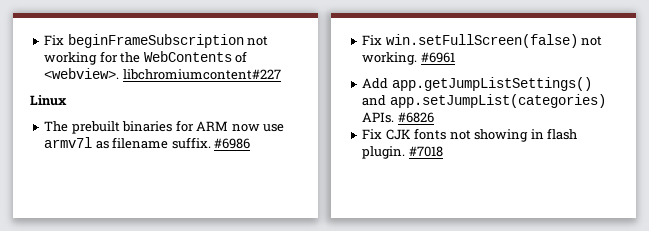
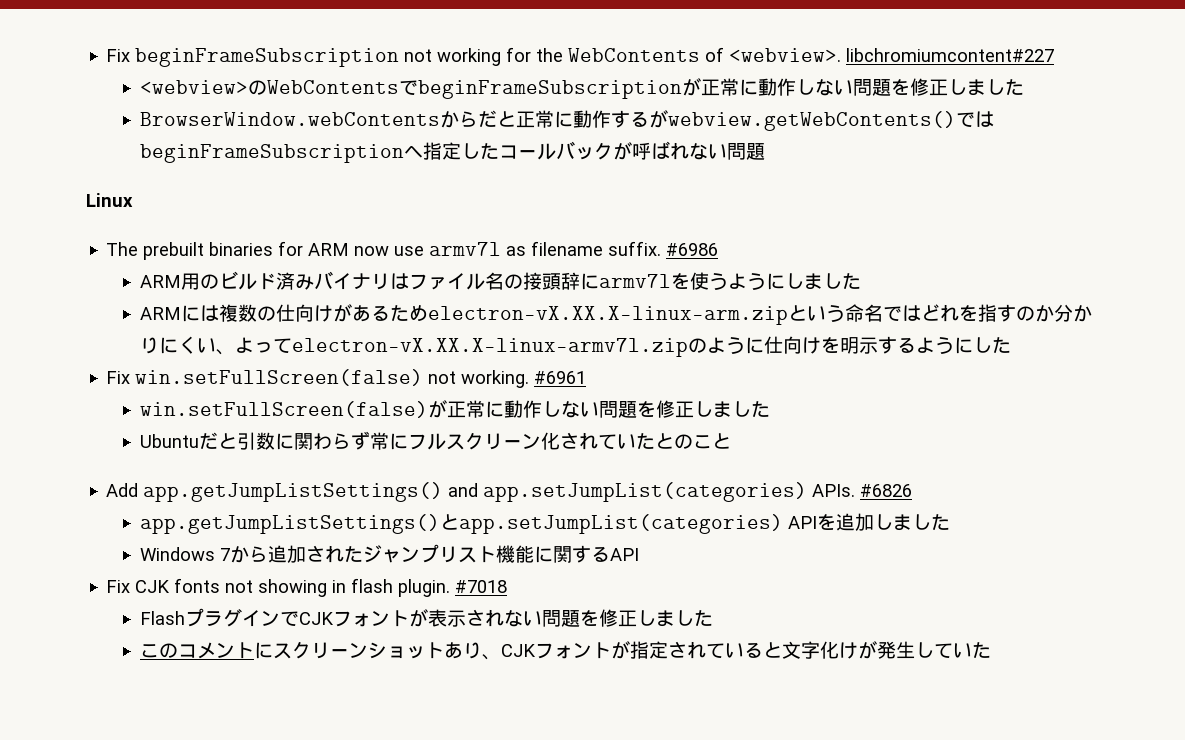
(281, 74) none -> [139,78,1024,99] [139,110,994,131] [139,141,765,163] // <webview>のWebContentsでbeginFrameSubscriptionが正常に動作しない問題を修正しました // BrowserWindow.webContentsからだと正常に動作するがwebview.getWebContents()ではbeginFrameSubscriptionへ指定したコールバックが呼ばれない問題
(251, 143) none -> [139,271,861,290] [139,304,1092,325] [139,336,1011,357] // ARM用のビルド済みバイナリはファイル名の接頭辞にarmv7lを使うようにしました // ARMには複数の仕向けがあるためelectron-vX.XX.X-linux-arm.zipという命名ではどれを指すのか分かりにくい、よってelectron-vX.XX.X-linux-armv7l.zipのように仕向けを明示するようにした
(455, 57) none -> [139,400,770,418] [139,431,731,450] // win.setFullScreen(false)が正常に動作しない問題を修正しました // Ubuntuだと引数に関わらず常にフルスクリーン化されていたとのこと
(434, 117) none -> [139,513,950,534] [139,544,639,563] // app.getJumpListSettings()とapp.setJumpList(categories) APIを追加しました // Windows 7から追加されたジャンプリスト機能に関するAPI
(443, 151) none -> [139,608,713,627] [139,641,991,660] // FlashプラグインでCJKフォントが表示されない問題を修正しました // このコメントにスクリーンショットあり、CJKフォントが指定されていると文字化けが発生していた

